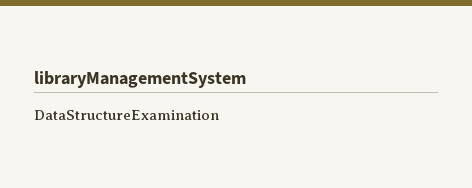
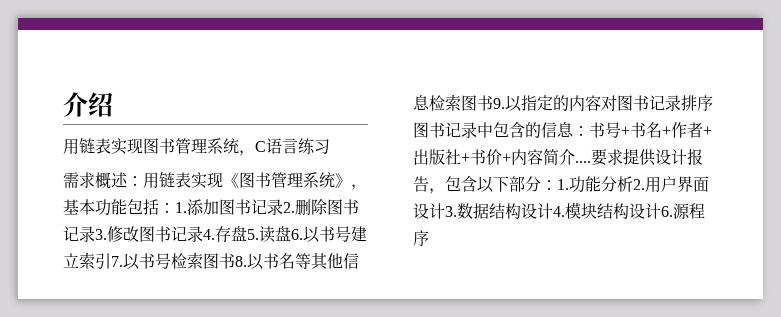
[34,71,246,88] [34,110,219,120] libraryManagementSystem // DataStructureExamination -> [63,92,113,117] [63,138,330,156] [63,172,367,190] [63,199,359,216] [63,226,367,243] [63,252,359,270] [413,94,713,112] [413,122,712,138] [413,148,703,166] [413,176,709,194] [413,202,705,219] [413,230,429,246] 介绍 // 用链表实现图书管理系统，C语言练习 // 需求概述：用链表实现《图书管理系统》，基本功能包括：1.添加图书记录2.删除图书记录3.修改图书记录4.存盘5.读盘6.以书号建立索引7.以书号检索图书8.以书名等其他信息检索图书9.以指定的内容对图书记录排序图书记录中包含的信息：书号+书名+作者+出版社+书价+内容简介....要求提供设计报告，包含以下部分：1.功能分析2.用户界面设计3.数据结构设计4.模块结构设计6.源程序

